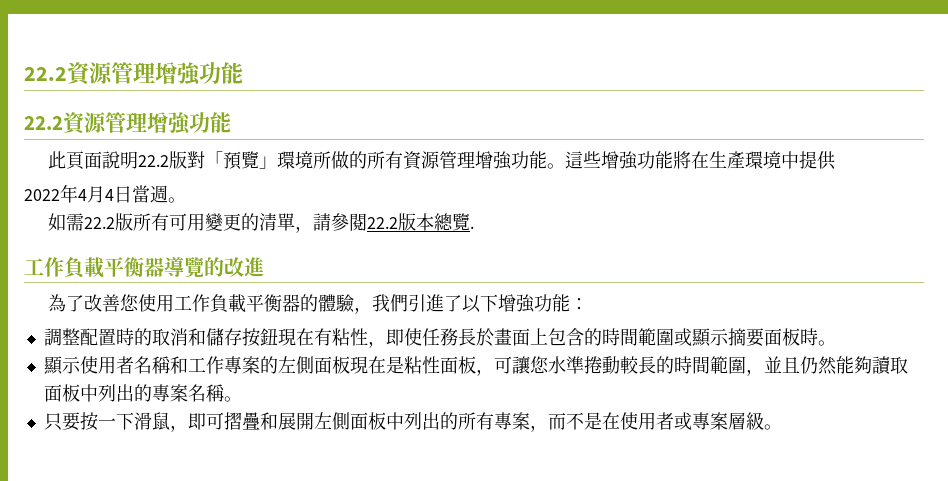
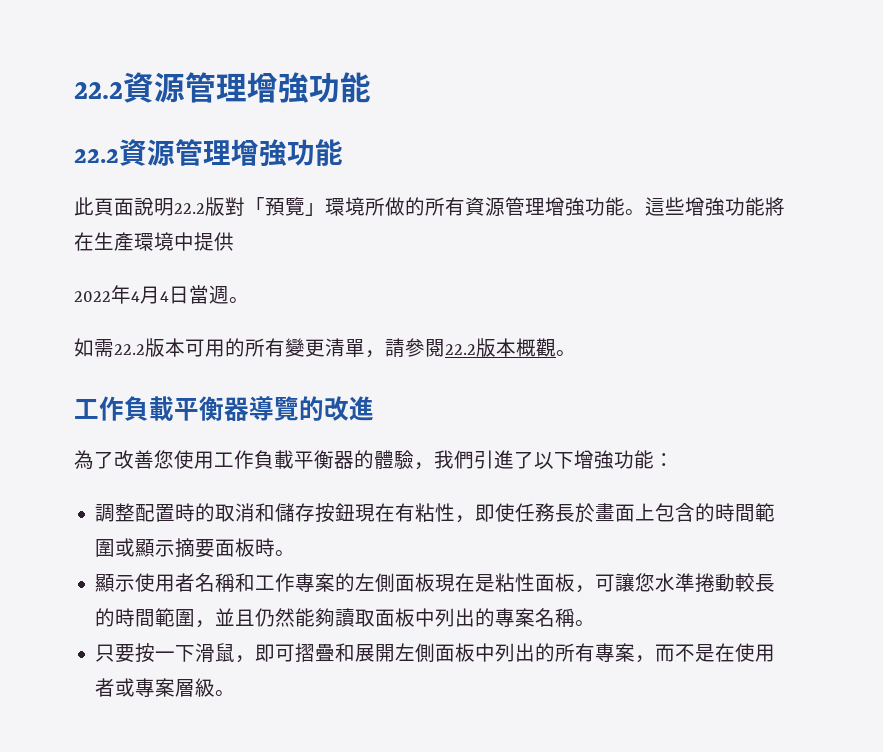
[132,213,259,231] 所有可用變更的 -> [165,338,325,357] 本可用的所有變更
[433,213,474,231] 總覽. -> [516,338,576,357] 概觀。

